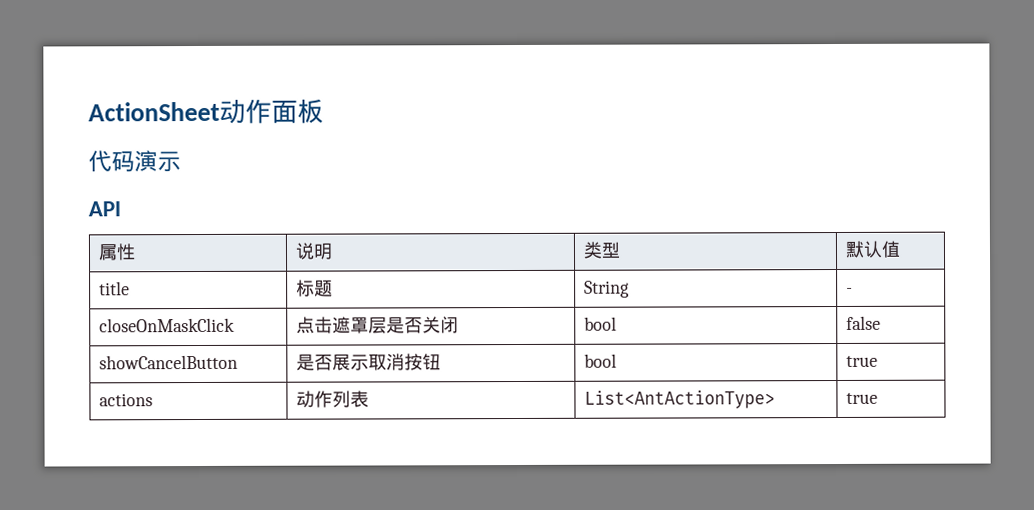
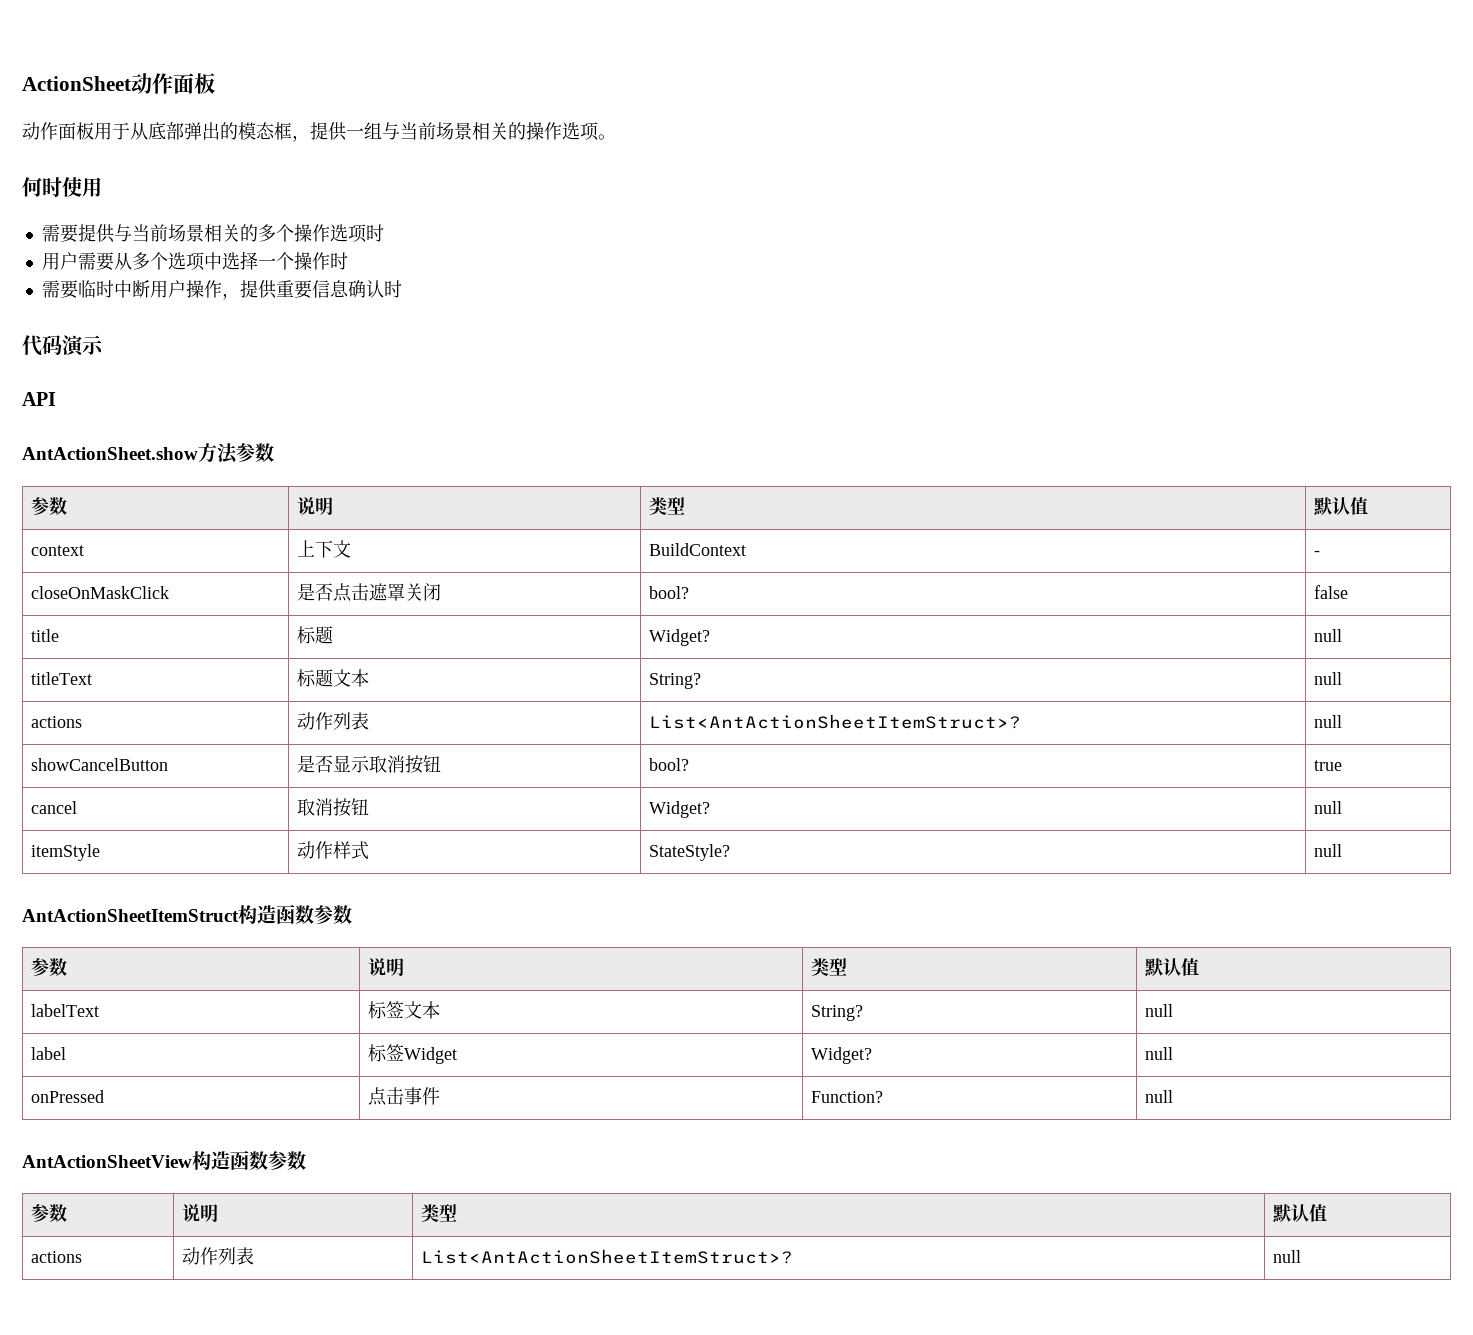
(324, 111) none -> [22,122,616,142] [22,177,102,197] [41,224,384,243] [41,251,348,271] [41,280,402,300] // 动作面板用于从底部弹出的模态框，提供一组与当前场景相关的操作选项。 // 何时使用 // 需要提供与当前场景相关的多个操作选项时 // 用户需要从多个选项中选择一个操作时 // 需要临时中断用户操作，提供重要信息确认时
[97,243,136,261] [294,242,333,260] [582,241,621,259] [844,240,901,258] [98,281,130,296] [295,279,333,297] [583,280,630,298] [845,287,853,293] [98,317,235,333] [295,316,459,334] [583,316,617,331] [845,315,881,330] [98,354,238,370] [295,353,441,371] [583,353,617,368] [845,355,878,367] [98,393,153,407] [295,390,369,408] [583,390,775,409] [845,392,878,404] // 属性 | 说明 | 类型 | 默认值 // title | 标题 | String | - // closeOnMaskClick | 点击遮罩层是否关闭 | bool | false // showCancelButton | 是否展示取消按钮 | bool | true // actions | 动作列表 | List<AntActionType> | true -> [22,443,274,464] [30,497,67,515] [296,497,333,515] [648,497,685,515] [1313,497,1368,516] [30,545,84,556] [296,540,351,558] [648,543,746,556] [1313,551,1320,556] [30,586,169,599] [296,583,441,602] [648,586,689,599] [1313,585,1348,599] [30,629,59,642] [296,626,333,644] [648,629,710,646] [1313,629,1342,642] [30,672,92,685] [296,669,369,687] [648,673,701,689] [1313,672,1342,685] [30,716,82,728] [296,712,369,730] [648,714,1021,729] [1313,715,1342,728] [30,758,168,771] [296,755,441,774] [648,758,689,771] [1313,760,1342,771] [30,801,77,814] [296,798,369,817] [648,801,710,818] [1313,801,1342,814] [30,844,100,861] [296,841,369,860] [648,844,730,861] [1313,844,1342,857] [22,904,352,924] [30,958,67,976] [367,958,404,976] [810,958,847,976] [1144,958,1199,977] [30,1004,99,1017] [367,1001,440,1019] [810,1005,863,1021] [1144,1004,1173,1017] [30,1047,66,1060] [367,1044,457,1064] [810,1047,872,1064] [1144,1047,1173,1060] [30,1090,104,1103] [367,1087,440,1106] [810,1091,883,1103] [1144,1090,1173,1103] [22,1150,306,1170] [30,1204,67,1222] [181,1204,218,1222] [420,1204,457,1222] [1272,1204,1327,1223] [30,1251,82,1263] [181,1247,254,1265] [420,1249,793,1264] [1272,1250,1301,1263] // AntActionSheet.show方法参数 // 参数 | 说明 | 类型 | 默认值 // context | 上下文 | BuildContext | - // closeOnMaskClick | 是否点击遮罩关闭 | bool? | false // title | 标题 | Widget? | null // titleText | 标题文本 | String? | null // actions | 动作列表 | List<AntActionSheetItemStruct>? | null // showCancelButton | 是否显示取消按钮 | bool? | true // cancel | 取消按钮 | Widget? | null // itemStyle | 动作样式 | StateStyle? | null // AntActionSheetItemStruct构造函数参数 // 参数 | 说明 | 类型 | 默认值 // labelText | 标签文本 | String? | null // label | 标签Widget | Widget? | null // onPressed | 点击事件 | Function? | null // AntActionSheetView构造函数参数 // 参数 | 说明 | 类型 | 默认值 // actions | 动作列表 | List<AntActionSheetItemStruct>? | null

